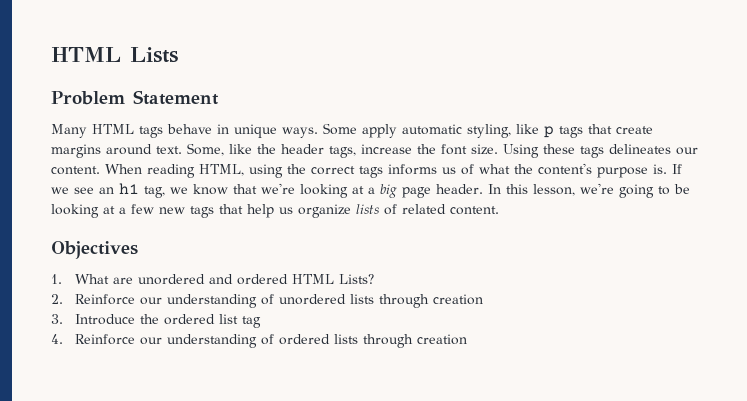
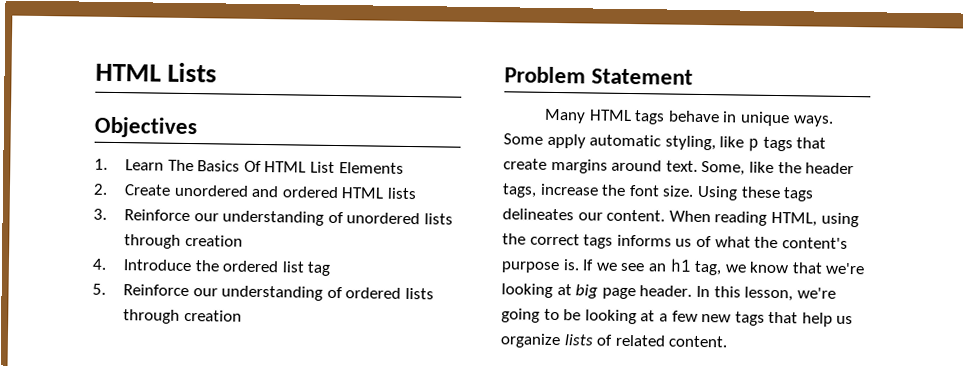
(178, 55) none -> [94,116,197,139] [94,158,404,174] [93,183,417,200] [93,208,453,226] [124,234,243,249] [92,258,331,276] [92,283,434,301] [123,309,242,324] // Objectives // 1. Learn The Basics Of HTML List Elements // 2. Create unordered and ordered HTML lists // 3. Reinforce our understanding of unordered lists through creation // 4. Introduce the ordered list tag // 5. Reinforce our understanding of ordered lists through creation
[368,187,375,194] a -> (572, 290) none
[51,241,138,259] [51,274,374,285] [51,294,483,308] [51,314,261,328] [51,334,467,348] // Objectives // 1. What are unordered and ordered HTML Lists? // 2. Reinforce our understanding of unordered lists through creation // 3. Introduce the ordered list tag // 4. Reinforce our understanding of ordered lists through creation -> (729, 341) none

